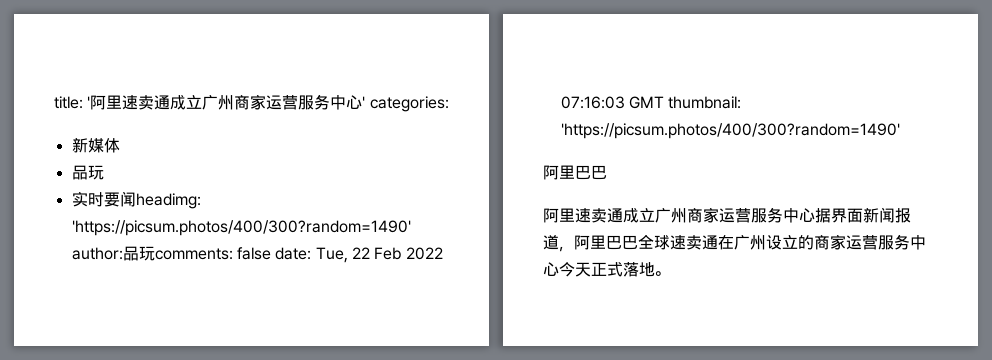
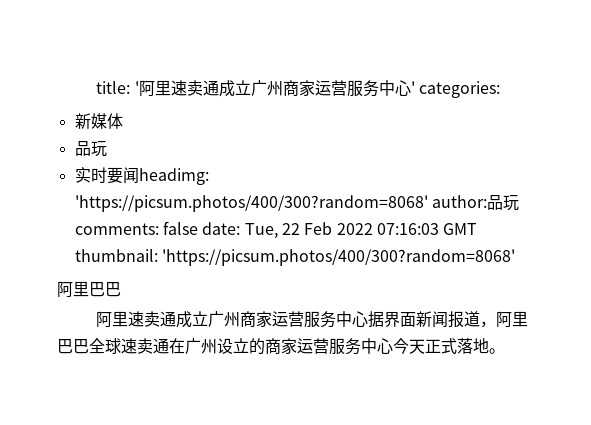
[71,220,411,236] 'https://picsum.photos/400/300?random=1490' -> [74,195,428,212] 'https://picsum.photos/400/300?random=8068'
[560,123,900,139] 'https://picsum.photos/400/300?random=1490' -> [161,249,515,266] 'https://picsum.photos/400/300?random=8068'

